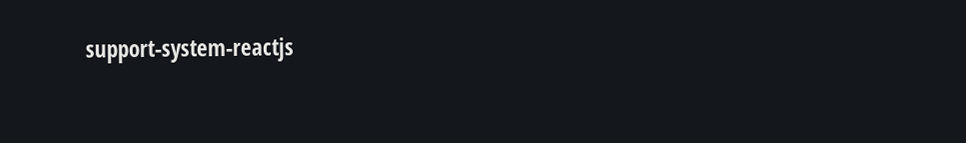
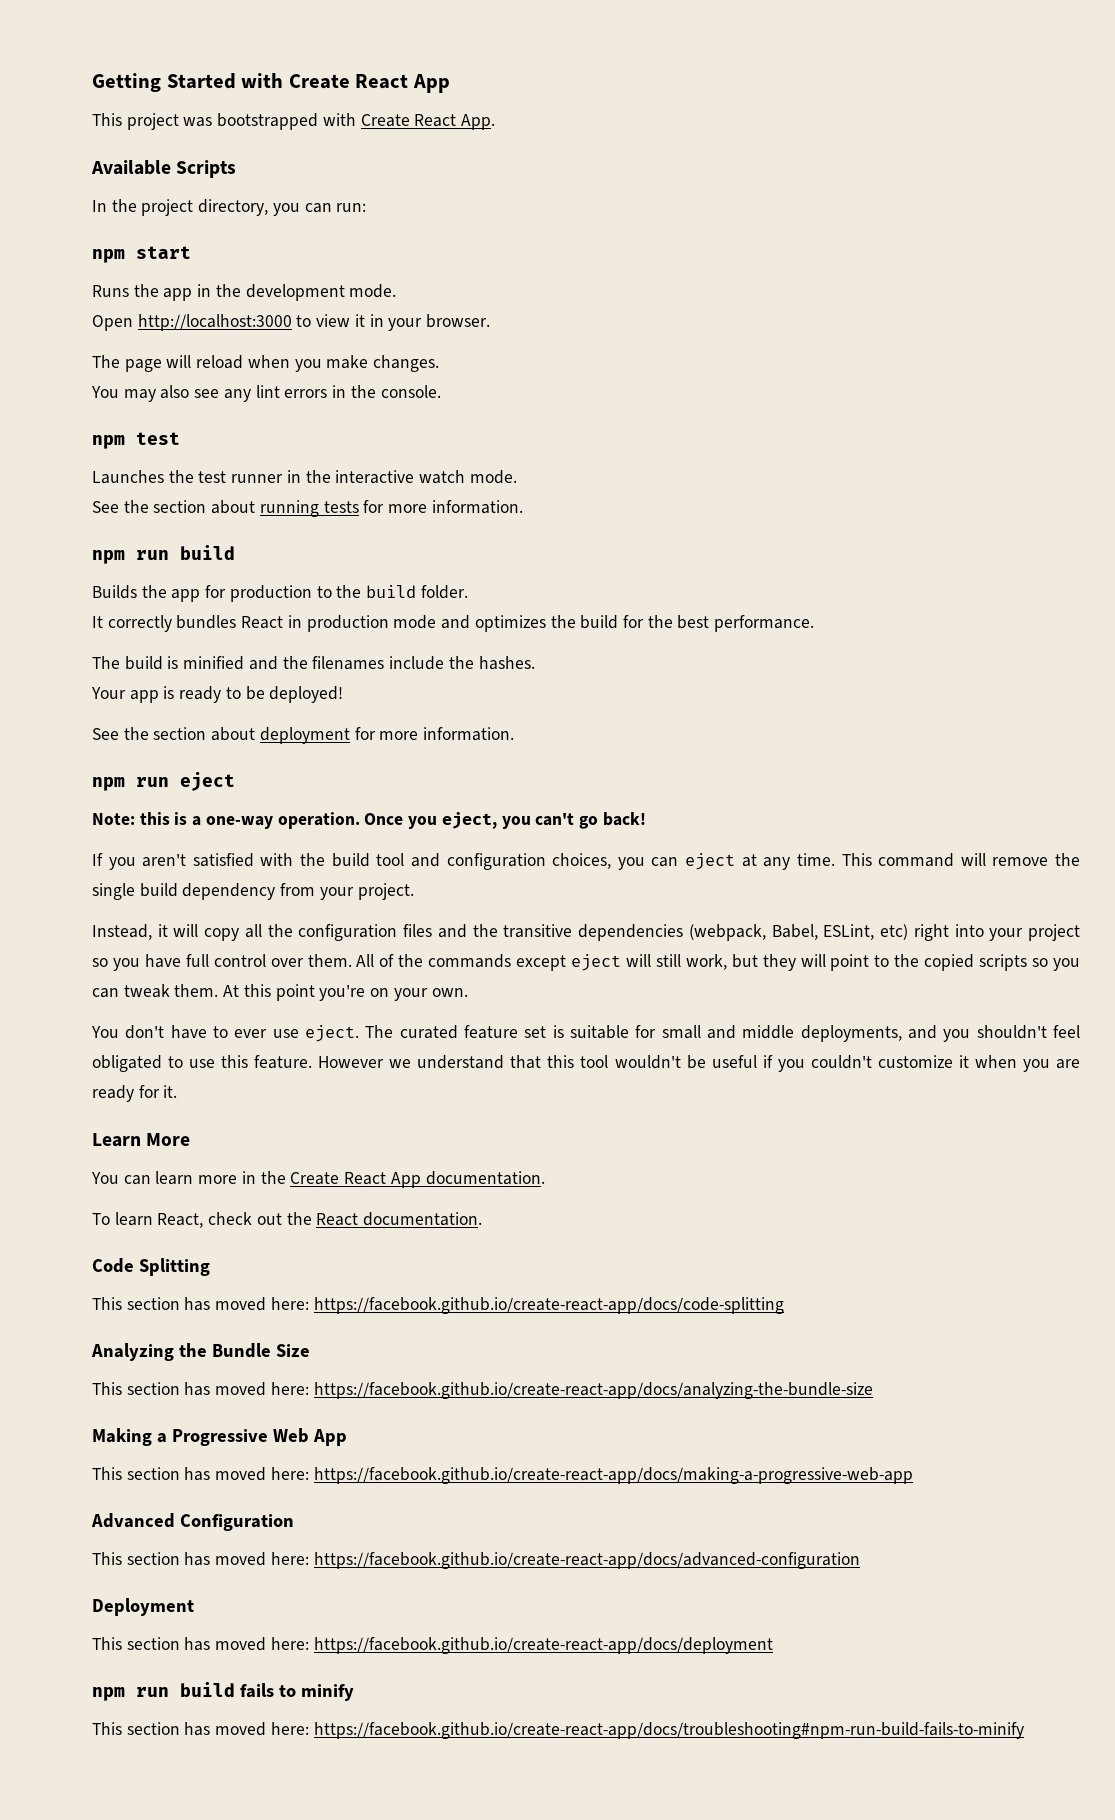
[85,37,294,64] support-system-reactjs -> [92,73,450,93] [92,113,496,130] [91,160,237,178] [92,199,367,216] [92,246,191,263] [92,284,397,301] [92,314,491,331] [92,355,440,372] [91,385,441,402] [92,432,180,449] [92,470,517,484] [92,500,523,517] [92,545,235,564] [92,585,468,602] [92,615,815,632] [92,656,535,670] [91,686,344,703] [92,727,515,744] [92,772,235,791] [92,812,646,829] [92,853,1080,870] [92,883,414,900] [92,924,1080,941] [92,954,1080,971] [92,984,468,1001] [91,1025,1081,1042] [92,1055,1080,1072] [92,1085,178,1102] [92,1133,191,1147] [91,1171,545,1188] [92,1212,483,1228] [92,1258,210,1276] [92,1297,784,1314] [91,1343,310,1361] [92,1382,873,1399] [92,1428,347,1446] [92,1467,913,1484] [91,1513,294,1531] [92,1552,860,1569] [92,1598,194,1616] [92,1637,773,1654] [92,1682,354,1701] [92,1722,1024,1739] Getting Started with Create React App // This project was bootstrapped with Create React App. // Available Scripts // In the project directory, you can run: // npm start // Runs the app in the development mode. // Open http://localhost:3000 to view it in your browser. // The page will reload when you make changes. // You may also see any lint errors in the console. // npm test // Launches the test runner in the interactive watch mode. // See the section about running tests for more information. // npm run build // Builds the app for production to the build folder. // It correctly bundles React in production mode and optimizes the build for the best performance. // The build is minified and the filenames include the hashes. // Your app is ready to be deployed! // See the section about deployment for more information. // npm run eject // Note: this is a one-way operation. Once you eject, you can't go back! // If you aren't satisfied with the build tool and configuration choices, you can eject at any time. This command will remove the single build dependency from your project. // Instead, it will copy all the configuration files and the transitive dependencies (webpack, Babel, ESLint, etc) right into your project so you have full control over them. All of the commands except eject will still work, but they will point to the copied scripts so you can tweak them. At this point you're on your own. // You don't have to ever use eject. The curated feature set is suitable for small and middle deployments, and you shouldn't feel obligated to use this feature. However we understand that this tool wouldn't be useful if you couldn't customize it when you are ready for it. // Learn More // You can learn more in the Create React App documentation. // To learn React, check out the React documentation. // Code Splitting // This section has moved here: https://facebook.github.io/create-react-app/docs/code-splitting // Analyzing the Bundle Size // This section has moved here: https://facebook.github.io/create-react-app/docs/analyzing-the-bundle-size // Making a Progressive Web App // This section has moved here: https://facebook.github.io/create-react-app/docs/making-a-progressive-web-app // Advanced Configuration // This section has moved here: https://facebook.github.io/create-react-app/docs/advanced-configuration // Deployment // This section has moved here: https://facebook.github.io/create-react-app/docs/deployment // npm run build fails to minify // This section has moved here: https://facebook.github.io/create-react-app/docs/troubleshooting#npm-run-build-fails-to-minify

